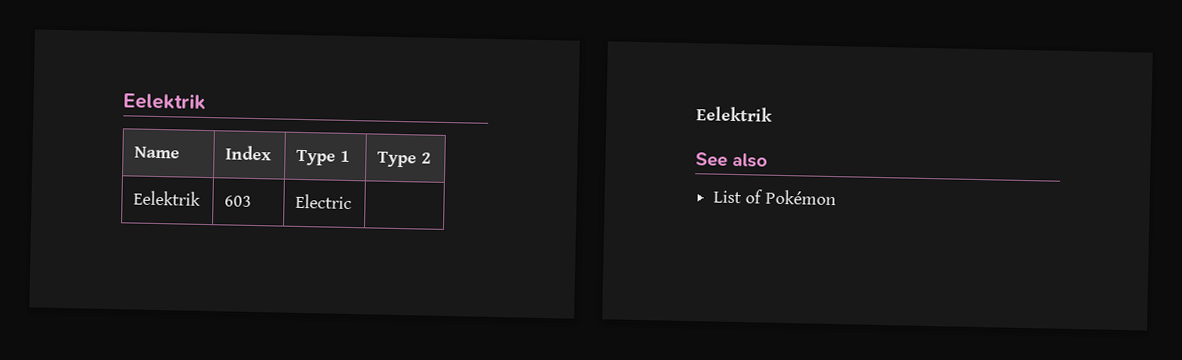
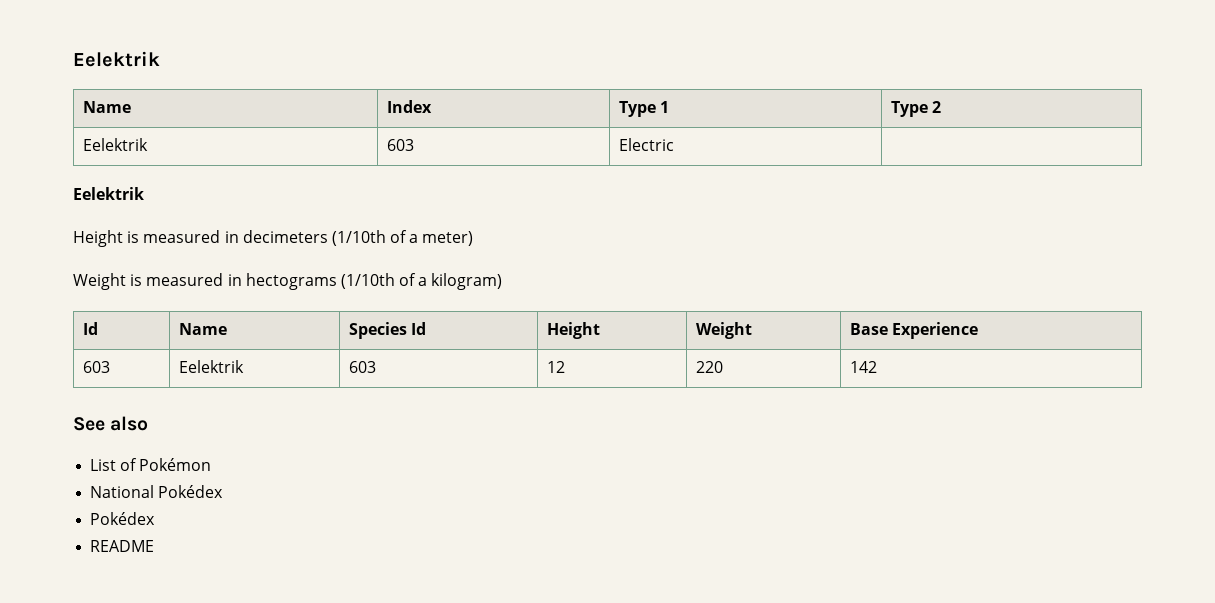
(773, 114) none -> [73,230,474,247] [73,273,503,290] [83,322,99,335] [179,323,228,335] [349,322,427,339] [547,322,601,339] [696,322,753,339] [850,322,979,339] [83,361,111,373] [179,360,245,373] [349,361,377,373] [547,361,566,373] [696,361,724,373] [850,361,878,373] // Height is measured in decimeters (1/10th of a meter) // Weight is measured in hectograms (1/10th of a kilogram) // Id | Name | Species Id | Height | Weight | Base Experience // 603 | Eelektrik | 603 | 12 | 220 | 142
(836, 197) none -> [90,485,224,498] [90,512,156,525] [90,540,155,552] // National Pokédex // Pokédex // README

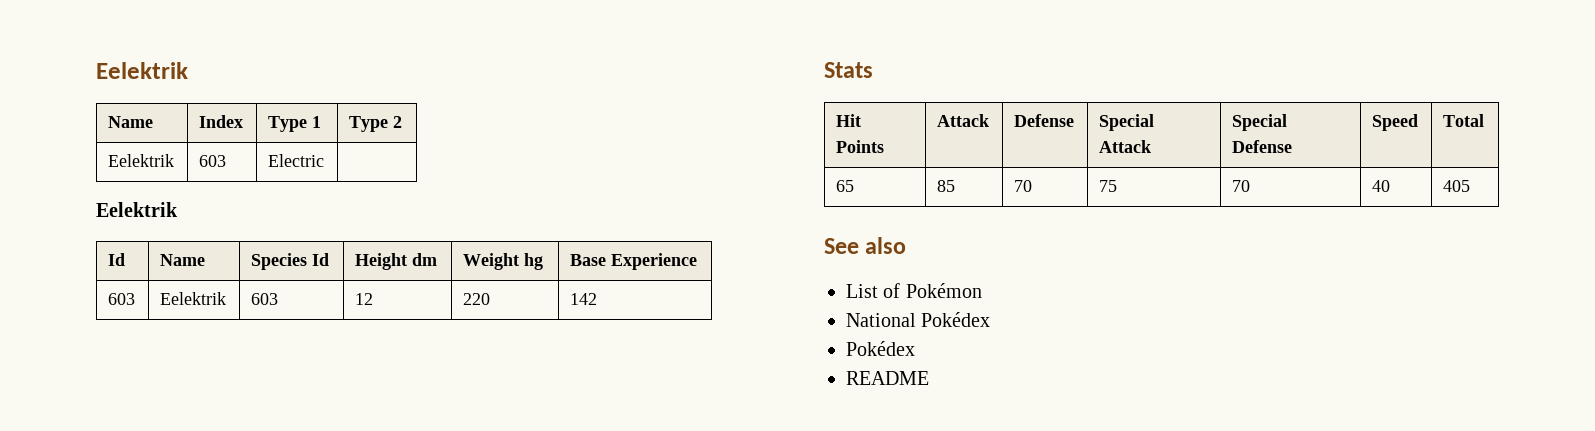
[73,230,474,247] [73,273,503,290] // Height is measured in decimeters (1/10th of a meter) // Weight is measured in hectograms (1/10th of a kilogram) -> (178, 209) none
[696,322,753,339] | Weight -> [412,253,438,266] [463,253,544,270] dm | Weight hg
(878, 367) none -> [824,62,873,78] [836,114,862,127] [836,140,885,153] [937,114,990,127] [1014,114,1075,127] [1099,114,1155,131] [1099,140,1152,153] [1232,114,1288,131] [1232,140,1293,153] [1372,114,1419,131] [1443,114,1485,127] [836,180,855,192] [937,180,956,192] [1014,180,1033,192] [1099,180,1118,192] [1232,180,1251,192] [1372,180,1391,192] [1443,180,1471,192] // Stats // Hit Points | Attack | Defense | Special Attack | Special Defense | Speed | Total // 65 | 85 | 70 | 75 | 70 | 40 | 405

